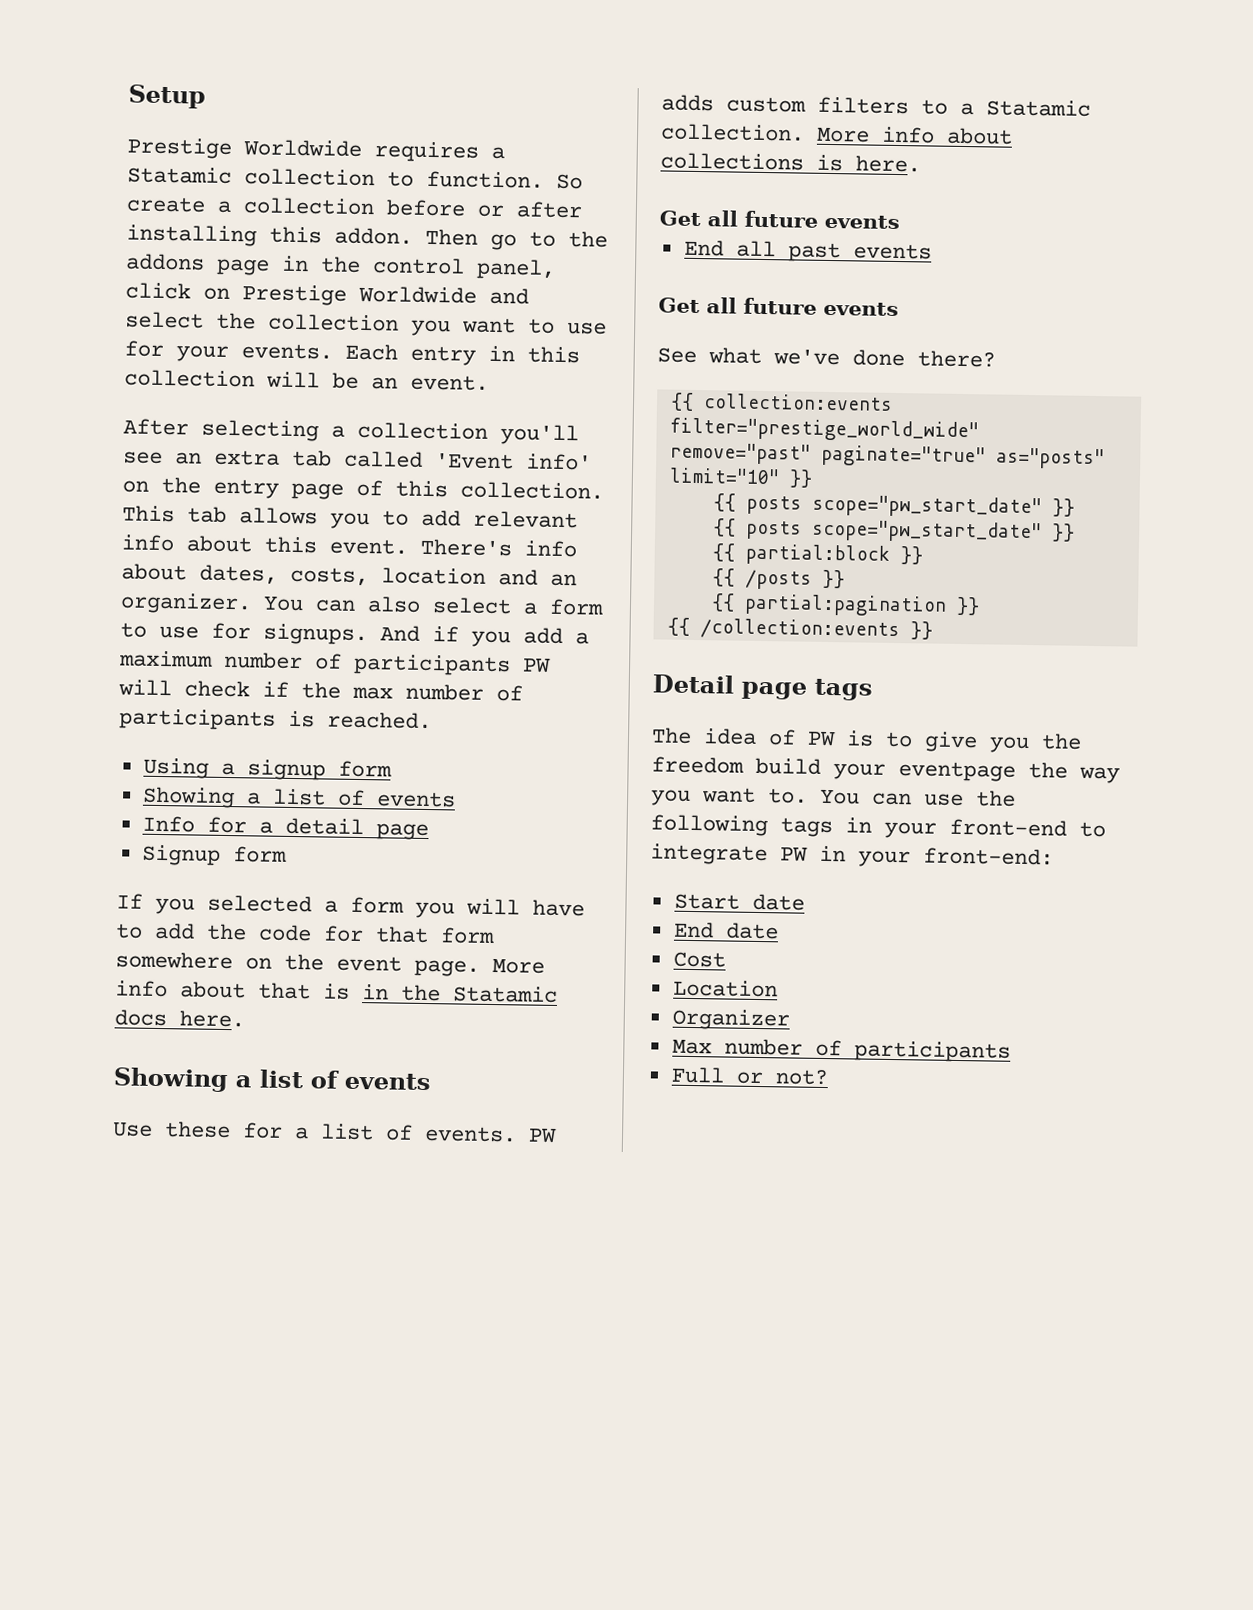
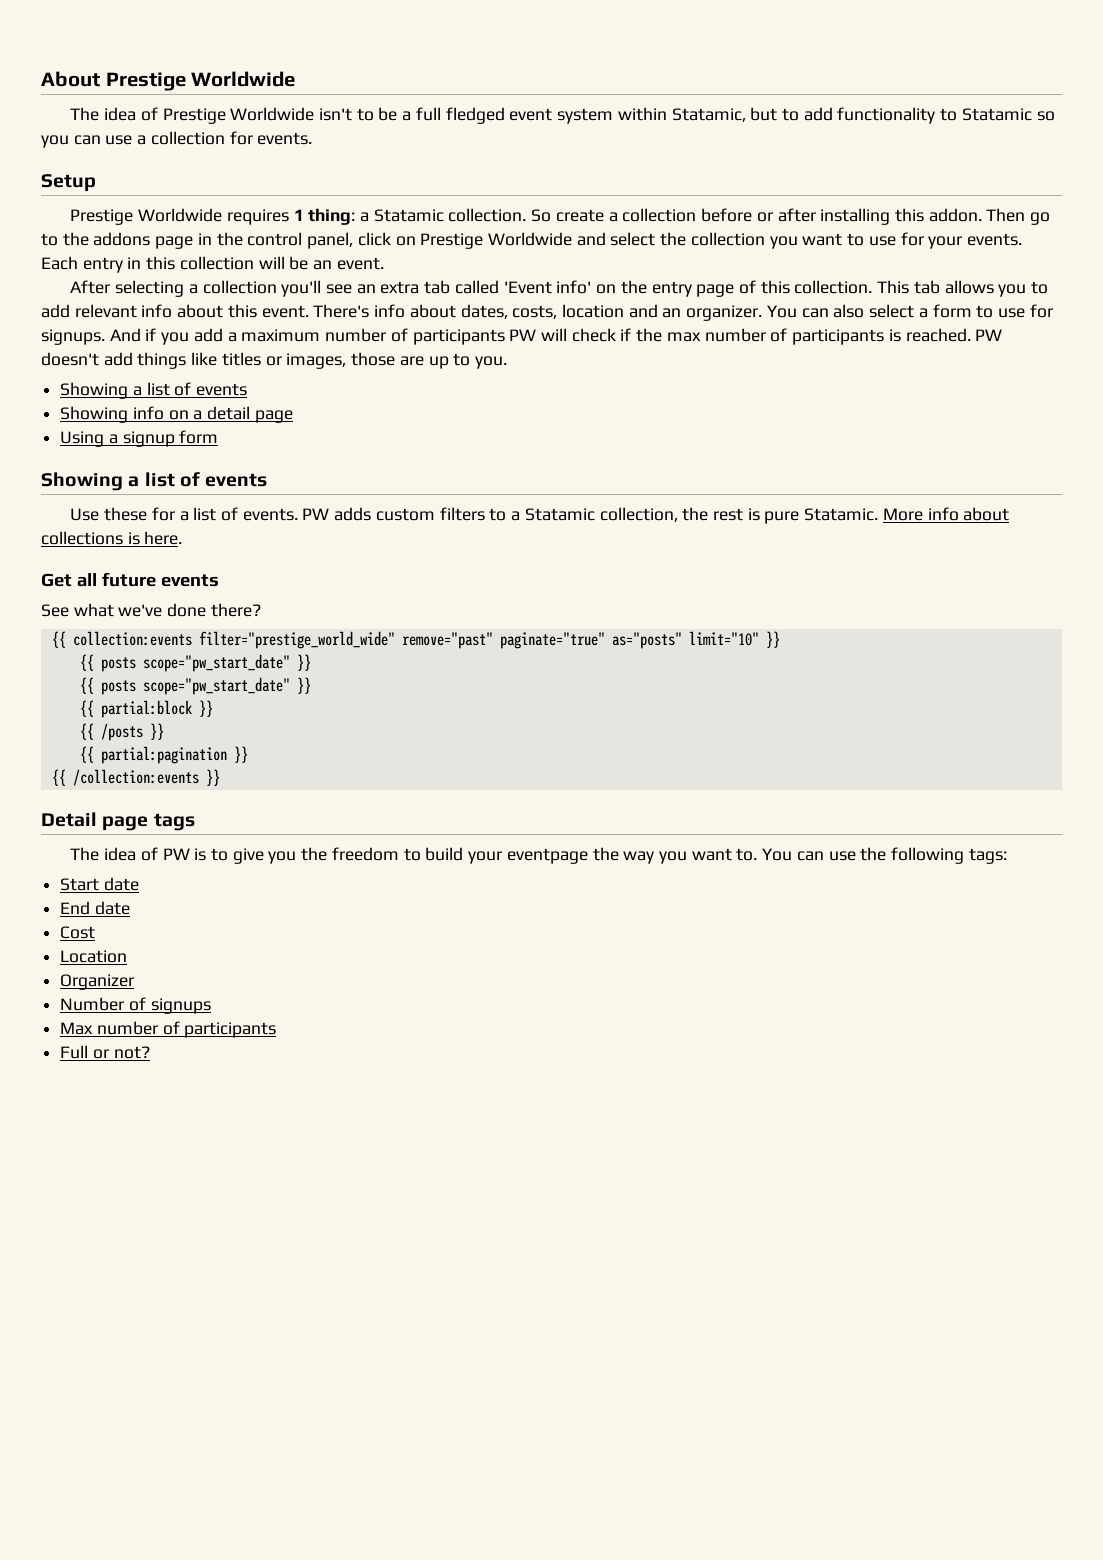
(128, 96) none -> [41,71,296,91] [70,107,1055,124] [41,131,313,148] About Prestige Worldwide // The idea of Prestige Worldwide isn't to be a full fledged event system within Statamic, but to add functionality to Statamic so you can use a collection for events. //
[491,146,505,160] [127,166,544,189] a Statamic collection to function. -> [293,208,527,225] 1 thing: a Statamic collection.
[142,757,392,781] [141,786,456,809] [141,815,247,834] // Using a signup form // Showing a list of events // Info for -> [975,329,1003,341] [41,352,507,369] [60,382,248,399] [60,406,189,423] PW doesn't add things like titles or images, those are up to you. // Showing a list of events // Showing info on
[141,844,287,866] [116,893,585,919] [115,922,495,945] [115,951,545,977] [115,980,558,1003] [114,1009,245,1028] Signup form // If you selected a form you will have to add the code for that form somewhere on the event page. More info about that is in the Statamic docs here. -> [60,430,219,447] Using a signup form
[660,123,805,142] collection. -> [599,507,879,524] collection, the rest is pure Statamic.
[683,239,932,263] [658,297,899,317] // End all past events // Get all future events -> (219, 580) none
(744, 765) none -> [403,848,421,861] to
[780,817,1106,839] [650,843,1054,868] tags in your front-end to integrate PW in your front-end: -> [968,848,1007,864] tags:
(790, 1019) none -> [60,997,211,1014] // Number of signups

